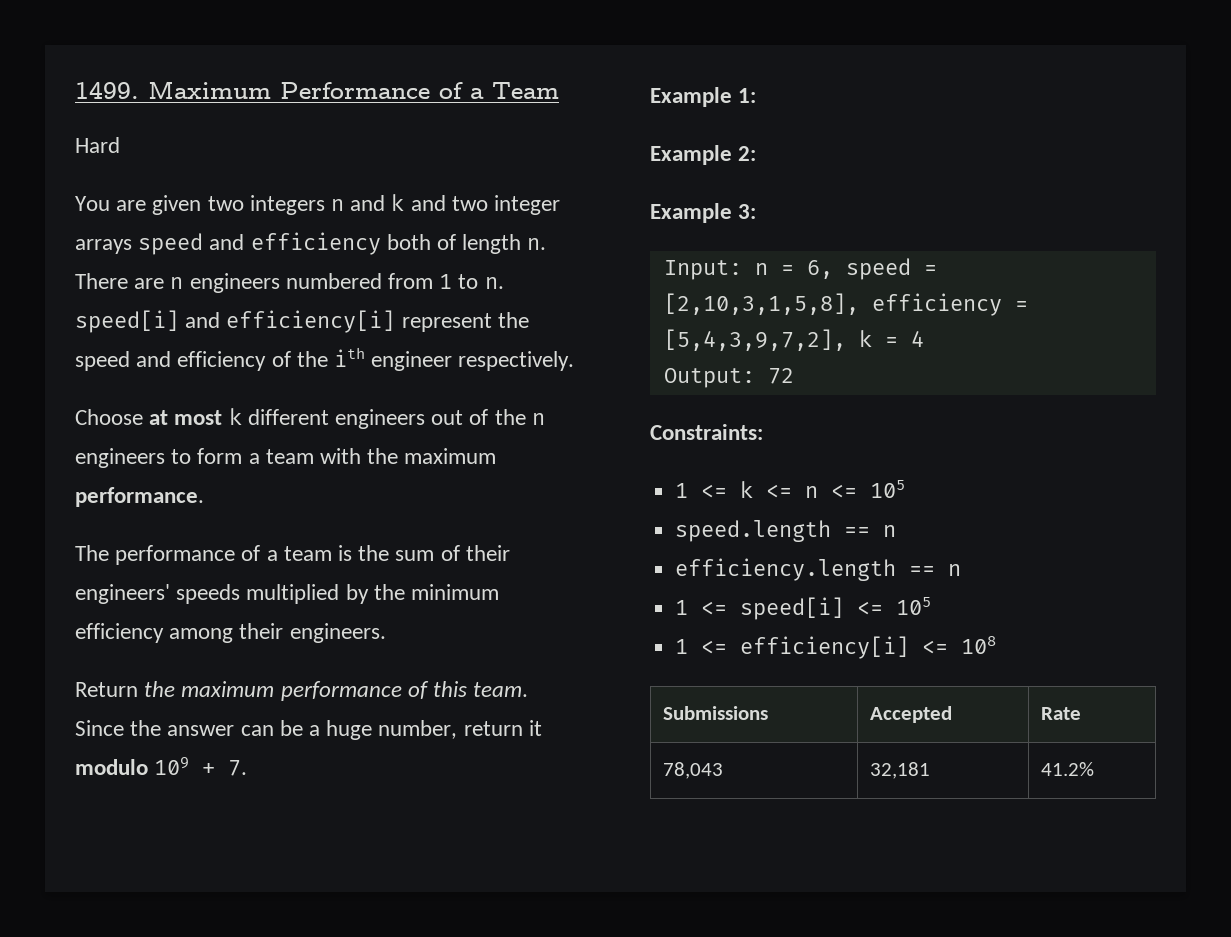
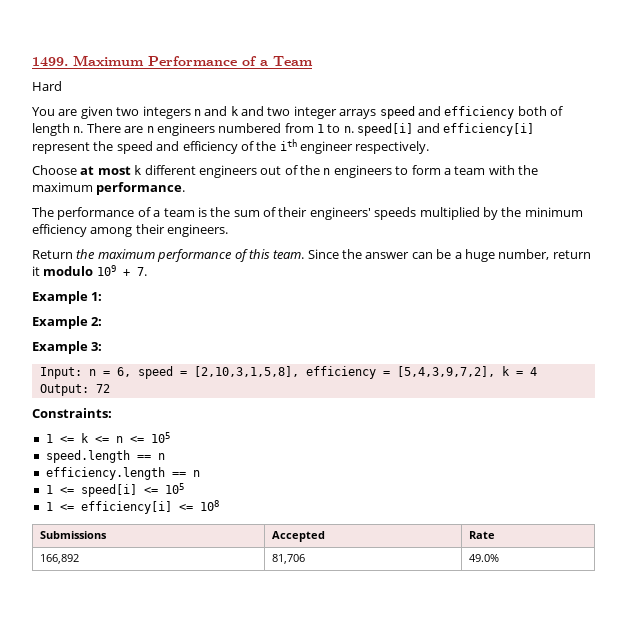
[663,762,724,779] [870,762,931,779] [1041,762,1095,776] 78,043 | 32,181 | 41.2% -> [40,554,80,564] [272,554,306,564] [469,554,500,562] 166,892 | 81,706 | 49.0%

